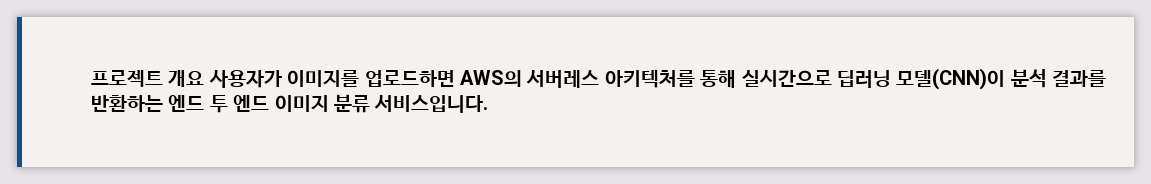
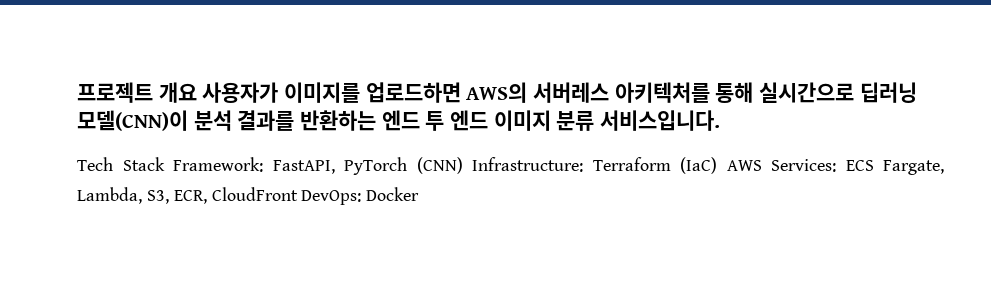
(489, 104) none -> [77,157,944,175] [77,187,420,205] // Tech Stack Framework: FastAPI, PyTorch (CNN) Infrastructure: Terraform (IaC) AWS Services: ECS Fargate, Lambda, S3, ECR, CloudFront DevOps: Docker

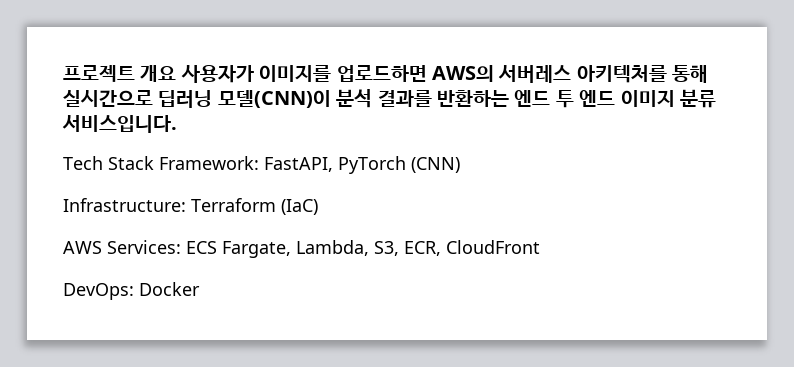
(463, 165) none -> (460, 165) //
(717, 165) none -> (318, 207) //
(298, 194) none -> (540, 247) //

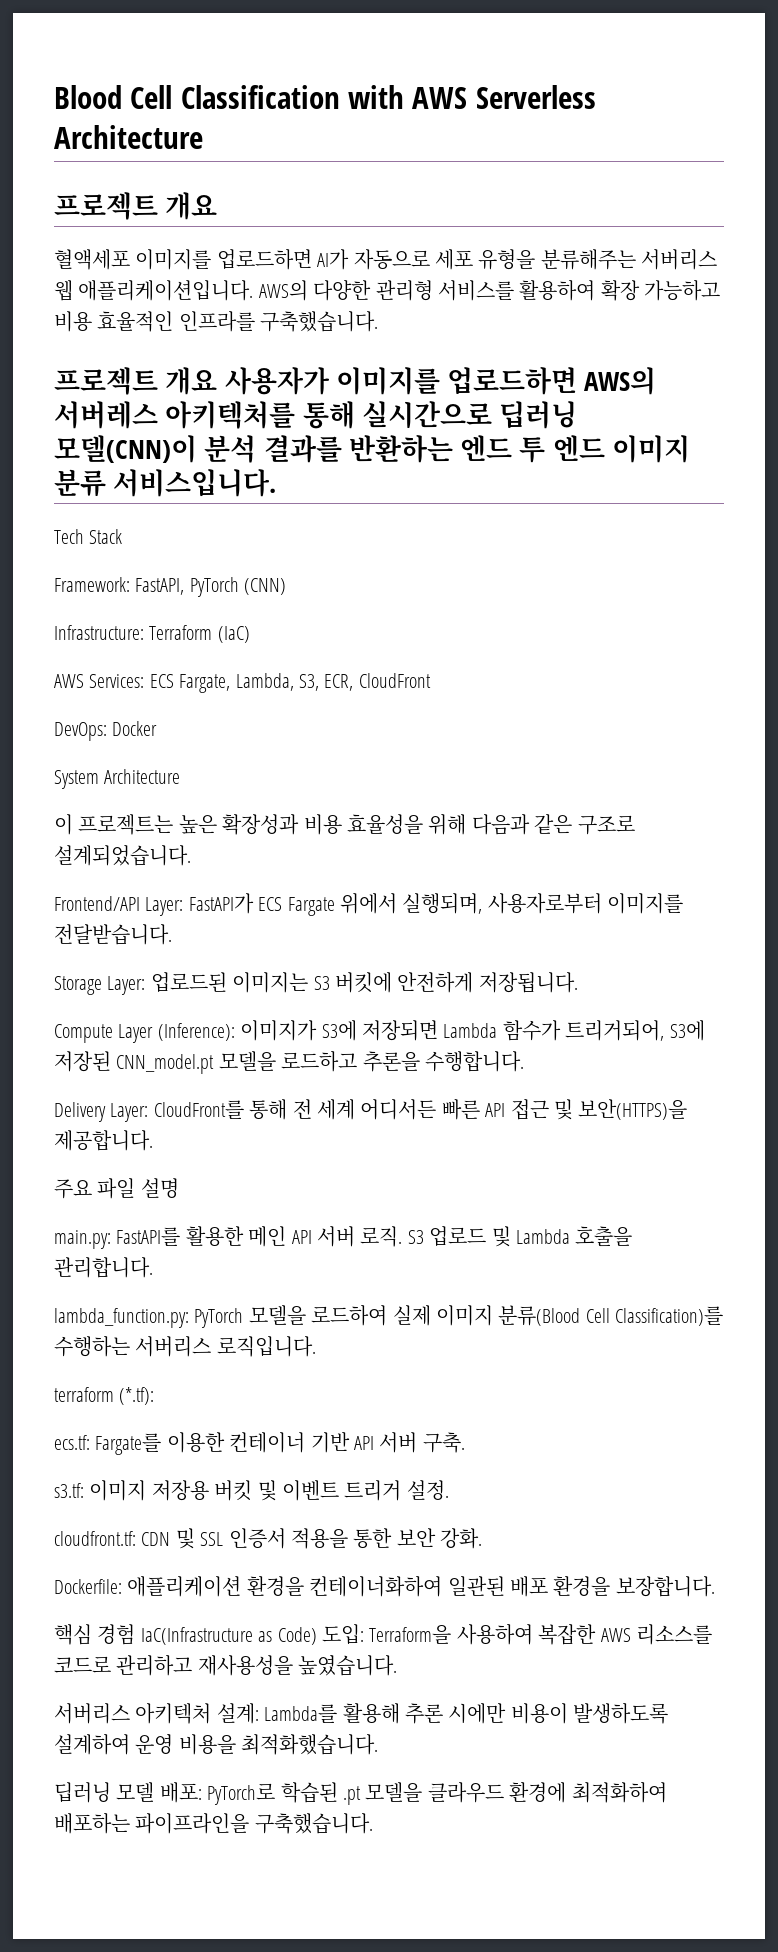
(63, 73) none -> [54,85,596,109] [54,125,203,149] [54,192,218,220] [54,249,718,270] [54,280,721,301] [54,311,379,332] Blood Cell Classification with AWS Serverless Architecture // 프로젝트 개요 // 혈액세포 이미지를 업로드하면 AI가 자동으로 세포 유형을 분류해주는 서버리스 웹 애플리케이션입니다. AWS의 다양한 관리형 서비스를 활용하여 확장 가능하고 비용 효율적인 인프라를 구축했습니다. //
(154, 163) none -> (123, 536) //
(200, 289) none -> [54,769,181,789] [54,814,635,835] [54,845,191,866] [54,893,684,916] [54,924,172,945] [54,972,578,995] [54,1020,705,1043] [54,1051,524,1074] [54,1099,688,1122] [54,1130,153,1151] [54,1178,179,1199] [54,1226,633,1249] [54,1257,153,1278] [54,1305,724,1328] [54,1336,316,1357] [54,1387,155,1405] [54,1432,465,1455] [54,1480,449,1501] [54,1528,483,1549] [54,1576,715,1597] [54,1624,712,1645] [54,1655,398,1676] [54,1703,669,1724] [54,1734,379,1755] [54,1782,667,1805] [54,1813,373,1834] // System Architecture // 이 프로젝트는 높은 확장성과 비용 효율성을 위해 다음과 같은 구조로 설계되었습니다. // Frontend/API Layer: FastAPI가 ECS Fargate 위에서 실행되며, 사용자로부터 이미지를 전달받습니다. // Storage Layer: 업로드된 이미지는 S3 버킷에 안전하게 저장됩니다. // Compute Layer (Inference): 이미지가 S3에 저장되면 Lambda 함수가 트리거되어, S3에 저장된 CNN_model.pt 모델을 로드하고 추론을 수행합니다. // Delivery Layer: CloudFront를 통해 전 세계 어디서든 빠른 API 접근 및 보안(HTTPS)을 제공합니다. // 주요 파일 설명 // main.py: FastAPI를 활용한 메인 API 서버 로직. S3 업로드 및 Lambda 호출을 관리합니다. // lambda_function.py: PyTorch 모델을 로드하여 실제 이미지 분류(Blood Cell Classification)를 수행하는 서버리스 로직입니다. // terraform (*.tf): // ecs.tf: Fargate를 이용한 컨테이너 기반 API 서버 구축. // s3.tf: 이미지 저장용 버킷 및 이벤트 트리거 설정. // cloudfront.tf: CDN 및 SSL 인증서 적용을 통한 보안 강화. // Dockerfile: 애플리케이션 환경을 컨테이너화하여 일관된 배포 환경을 보장합니다. // 핵심 경험 IaC(Infrastructure as Code) 도입: Terraform을 사용하여 복잡한 AWS 리소스를 코드로 관리하고 재사용성을 높였습니다. // 서버리스 아키텍처 설계: Lambda를 활용해 추론 시에만 비용이 발생하도록 설계하여 운영 비용을 최적화했습니다. // 딥러닝 모델 배포: PyTorch로 학습된 .pt 모델을 클라우드 환경에 최적화하여 배포하는 파이프라인을 구축했습니다.

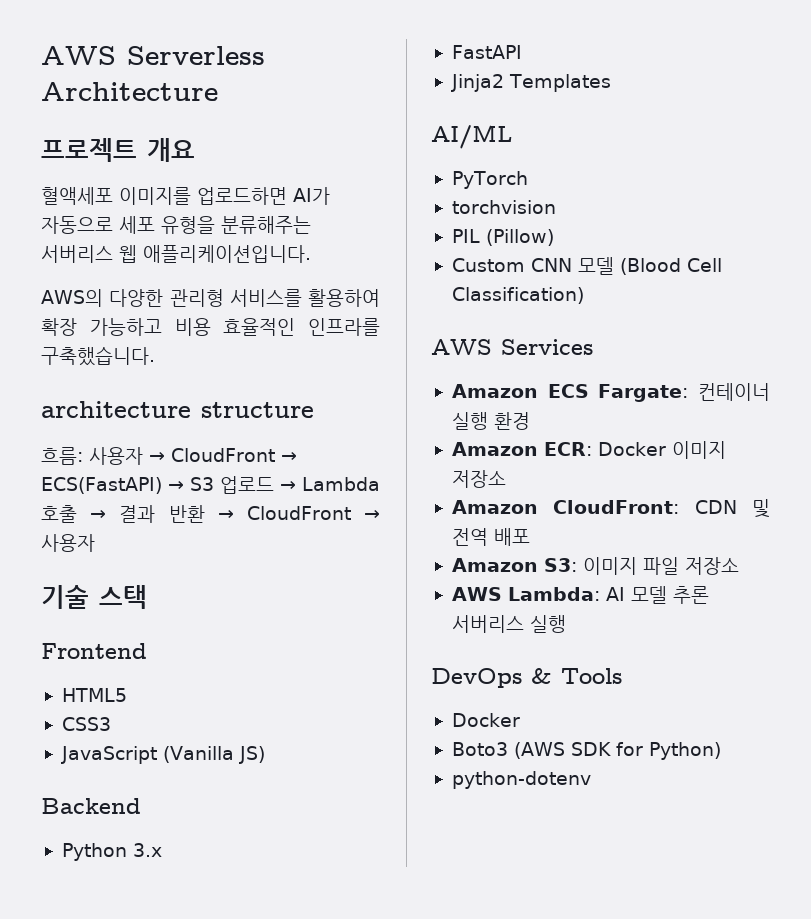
[54,85,405,109] Blood Cell Classification with -> (41, 55) none
(254, 290) none -> (311, 254) //
[54,367,657,395] [54,401,578,429] [54,435,691,463] [54,469,277,497] [54,529,123,544] [54,577,287,597] [54,625,250,643] [54,673,431,693] [54,721,158,741] [54,769,181,789] [54,814,635,835] [54,845,191,866] [54,893,684,916] [54,924,172,945] [54,972,578,995] [54,1020,705,1043] [54,1051,524,1074] [54,1099,688,1122] [54,1130,153,1151] [54,1178,179,1199] [54,1226,633,1249] [54,1257,153,1278] [54,1305,724,1328] [54,1336,316,1357] [54,1387,155,1405] [54,1432,465,1455] [54,1480,449,1501] [54,1528,483,1549] [54,1576,715,1597] [54,1624,712,1645] [54,1655,398,1676] [54,1703,669,1724] [54,1734,379,1755] [54,1782,667,1805] [54,1813,373,1834] 프로젝트 개요 사용자가 이미지를 업로드하면 AWS의 서버레스 아키텍처를 통해 실시간으로 딥러닝 모델(CNN)이 분석 결과를 반환하는 엔드 투 엔드 이미지 분류 서비스입니다. // Tech Stack // Framework: FastAPI, PyTorch (CNN) // Infrastructure: Terraform (IaC) // AWS Services: ECS Fargate, Lambda, S3, ECR, CloudFront // DevOps: Docker // System Architecture // 이 프로젝트는 높은 확장성과 비용 효율성을 위해 다음과 같은 구조로 설계되었습니다. // Frontend/API Layer: FastAPI가 ECS Fargate 위에서 실행되며, 사용자로부터 이미지를 전달받습니다. // Storage Layer: 업로드된 이미지는 S3 버킷에 안전하게 저장됩니다. // Compute Layer (Inference): 이미지가 S3에 저장되면 Lambda 함수가 트리거되어, S3에 저장된 CNN_model.pt 모델을 로드하고 추론을 수행합니다. // Delivery Layer: CloudFront를 통해 전 세계 어디서든 빠른 API 접근 및 보안(HTTPS)을 제공합니다. // 주요 파일 설명 // main.py: FastAPI를 활용한 메인 API 서버 로직. S3 업로드 및 Lambda 호출을 관리합니다. // lambda_function.py: PyTorch 모델을 로드하여 실제 이미지 분류(Blood Cell Classification)를 수행하는 서버리스 로직입니다. // terraform (*.tf): // ecs.tf: Fargate를 이용한 컨테이너 기반 API 서버 구축. // s3.tf: 이미지 저장용 버킷 및 이벤트 트리거 설정. // cloudfront.tf: CDN 및 SSL 인증서 적용을 통한 보안 강화. // Dockerfile: 애플리케이션 환경을 컨테이너화하여 일관된 배포 환경을 보장합니다. // 핵심 경험 IaC(Infrastructure as Code) 도입: Terraform을 사용하여 복잡한 AWS 리소스를 코드로 관리하고 재사용성을 높였습니다. // 서버리스 아키텍처 설계: Lambda를 활용해 추론 시에만 비용이 발생하도록 설계하여 운영 비용을 최적화했습니다. // 딥러닝 모델 배포: PyTorch로 학습된 .pt 모델을 클라우드 환경에 최적화하여 배포하는 파이프라인을 구축했습니다. -> [41,401,314,418] [41,447,297,465] [41,476,381,494] [41,505,380,523] [41,534,95,552] [41,585,147,609] [41,643,147,659] [61,688,127,702] [61,717,111,731] [60,746,265,764] [41,798,141,814] [61,843,162,861] [451,45,522,59] [450,74,611,92] [431,125,512,149] [451,171,528,189] [451,200,556,214] [451,229,554,246] [451,257,722,275] [451,287,584,304] [431,339,593,355] [451,383,770,402] [451,412,530,430] [451,441,726,459] [451,470,506,488] [451,499,770,518] [451,528,530,546] [451,557,739,575] [451,586,709,604] [451,615,566,633] [431,668,622,688] [451,713,520,727] [451,742,721,760] [451,771,591,789] architecture structure // 흐름: 사용자 → CloudFront → ECS(FastAPI) → S3 업로드 → Lambda 호출 → 결과 반환 → CloudFront → 사용자 // 기술 스택 // Frontend // HTML5 // CSS3 // JavaScript (Vanilla JS) // Backend // Python 3.x // FastAPI // Jinja2 Templates // AI/ML // PyTorch // torchvision // PIL (Pillow) // Custom CNN 모델 (Blood Cell Classification) // AWS Services // Amazon ECS Fargate: 컨테이너 실행 환경 // Amazon ECR: Docker 이미지 저장소 // Amazon CloudFront: CDN 및 전역 배포 // Amazon S3: 이미지 파일 저장소 // AWS Lambda: AI 모델 추론 서버리스 실행 // DevOps & Tools // Docker // Boto3 (AWS SDK for Python) // python-dotenv

